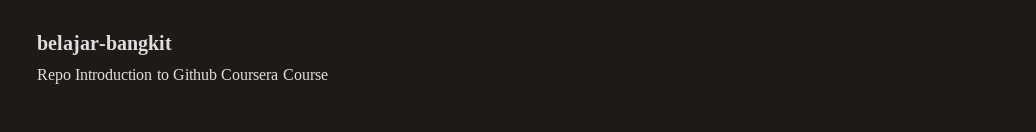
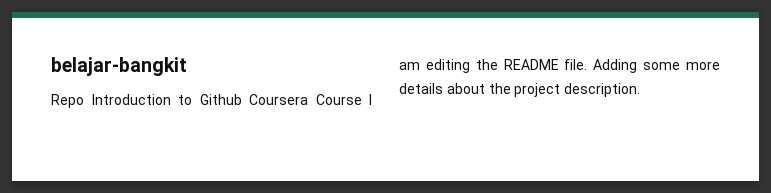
(328, 74) none -> [369,94,372,105] [399,59,720,73] [399,83,641,97] I am editing the README file. Adding some more details about the project description.

